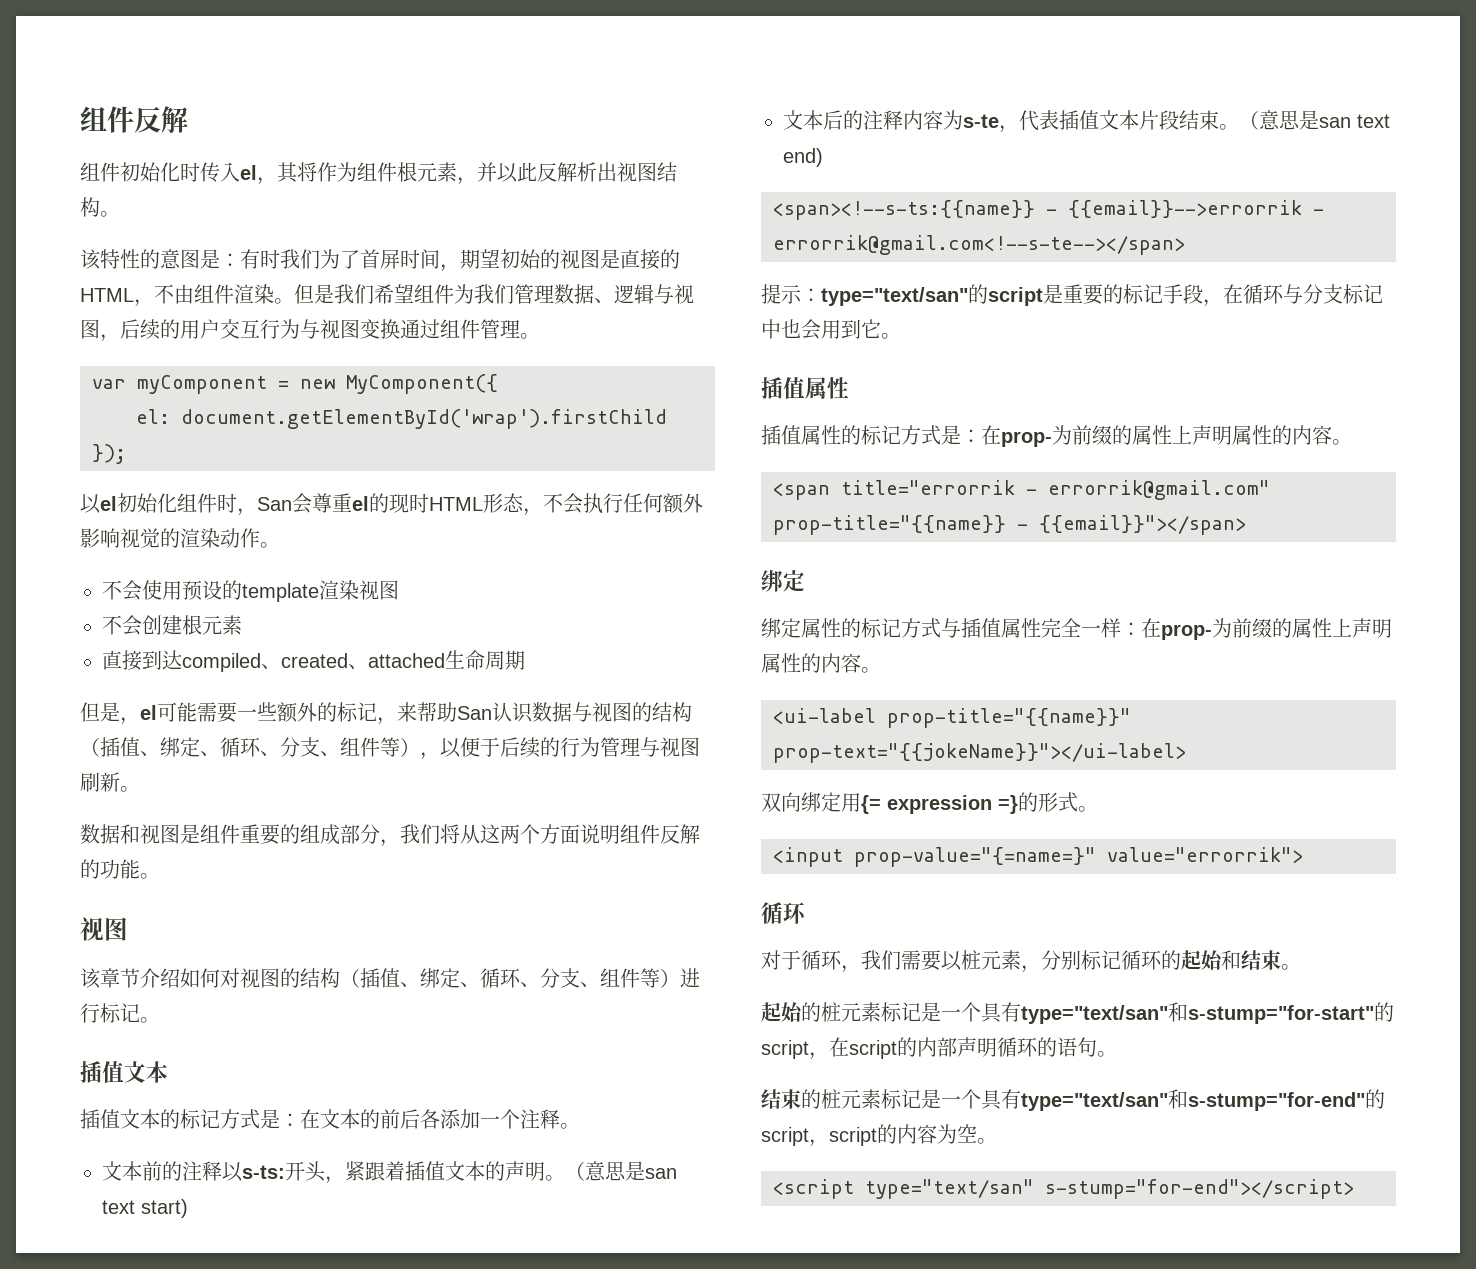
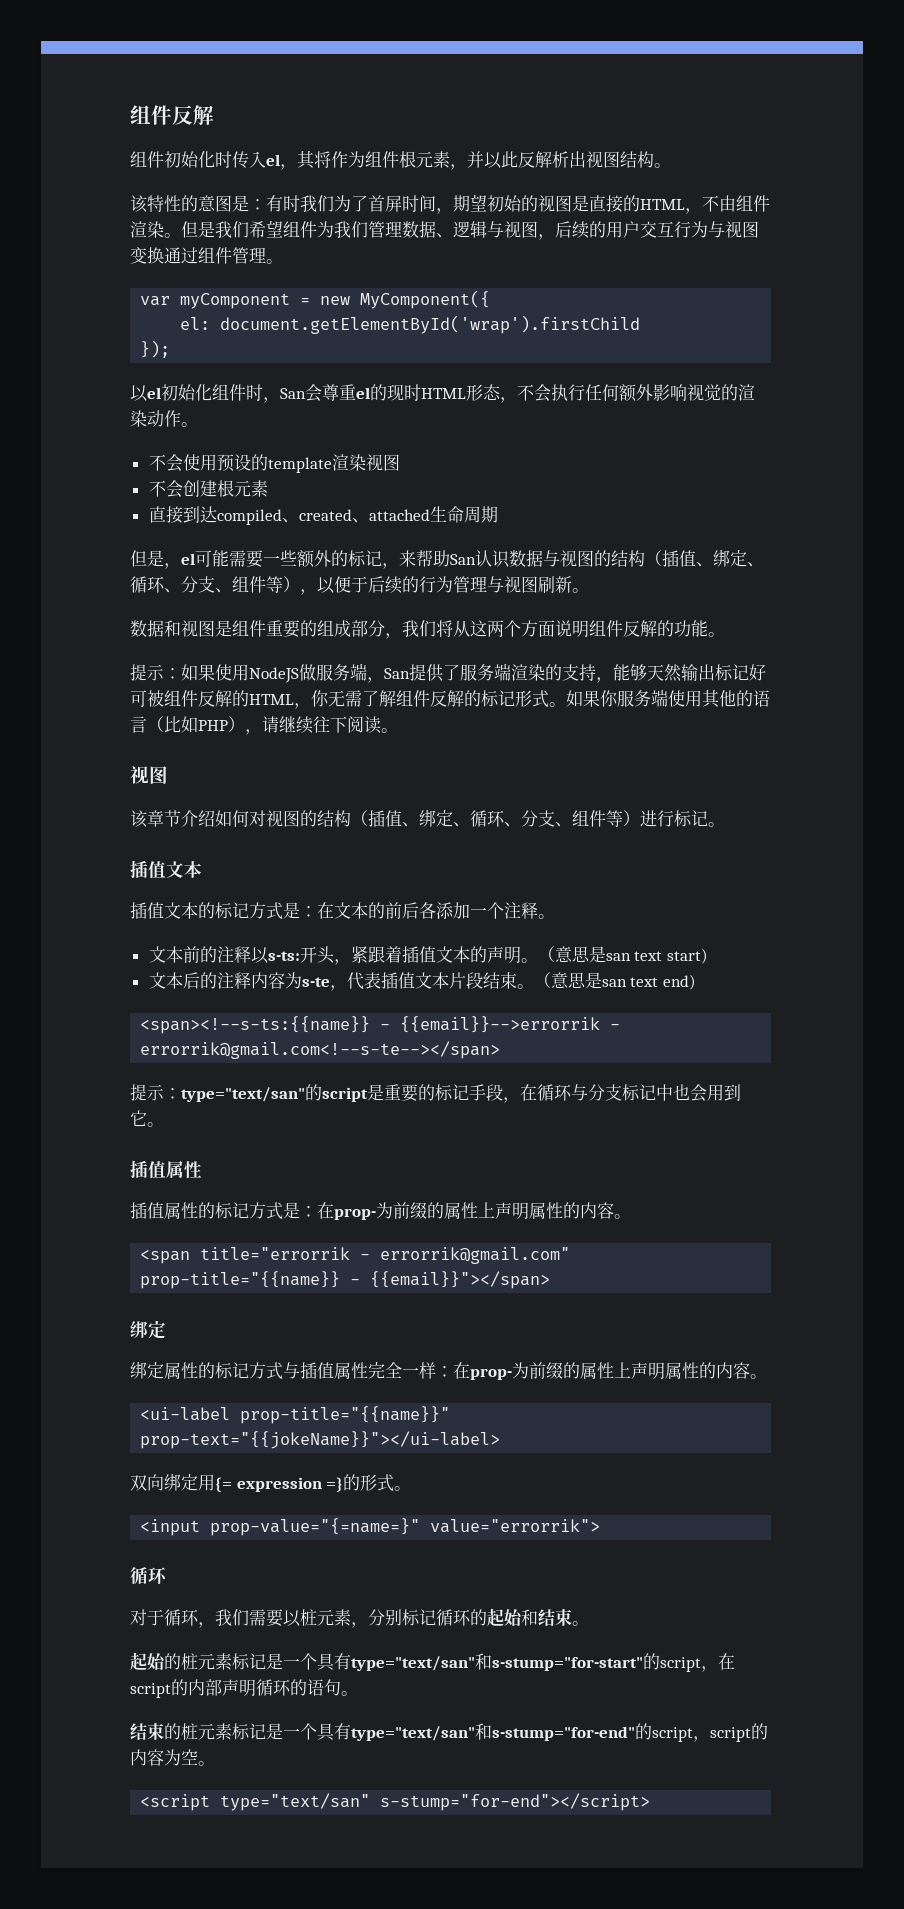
(160, 876) none -> [130,663,766,683] [130,689,770,709] [130,716,398,735] // 提示：如果使用NodeJS做服务端，San提供了服务端渲染的支持，能够天然输出标记好可被组件反解的HTML，你无需了解组件反解的标记形式。如果你服务端使用其他的语言（比如PHP），请继续往下阅读。

